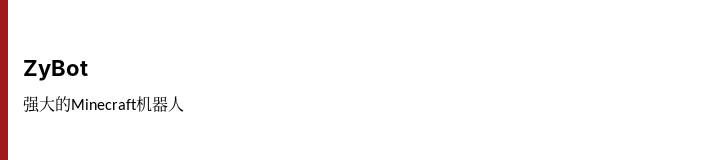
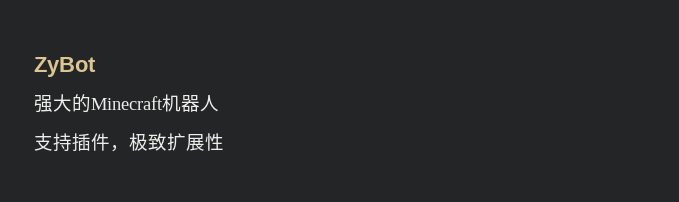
(184, 104) none -> [34,133,224,152] // 支持插件，极致扩展性

